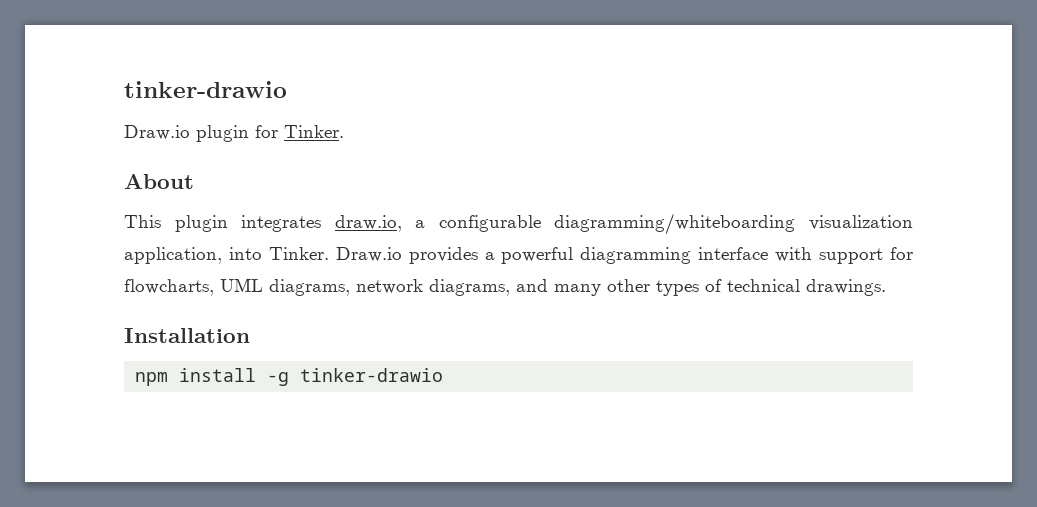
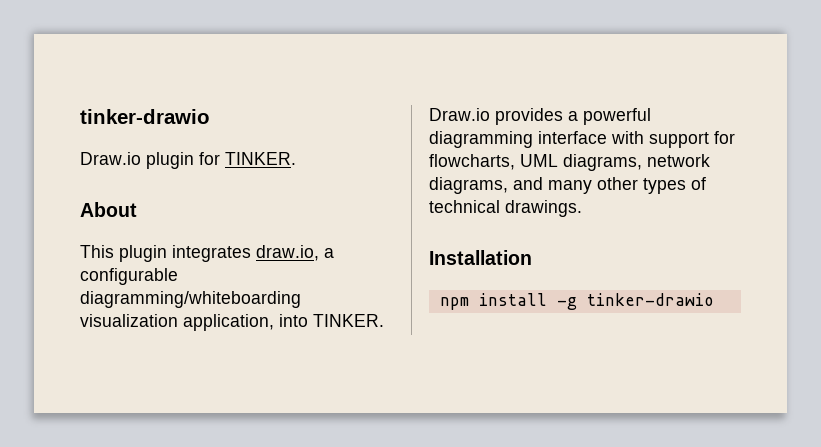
[284,125,344,138] Tinker. -> [225,152,296,165] TINKER.
[268,247,329,260] Tinker. -> [313,314,384,327] TINKER.

